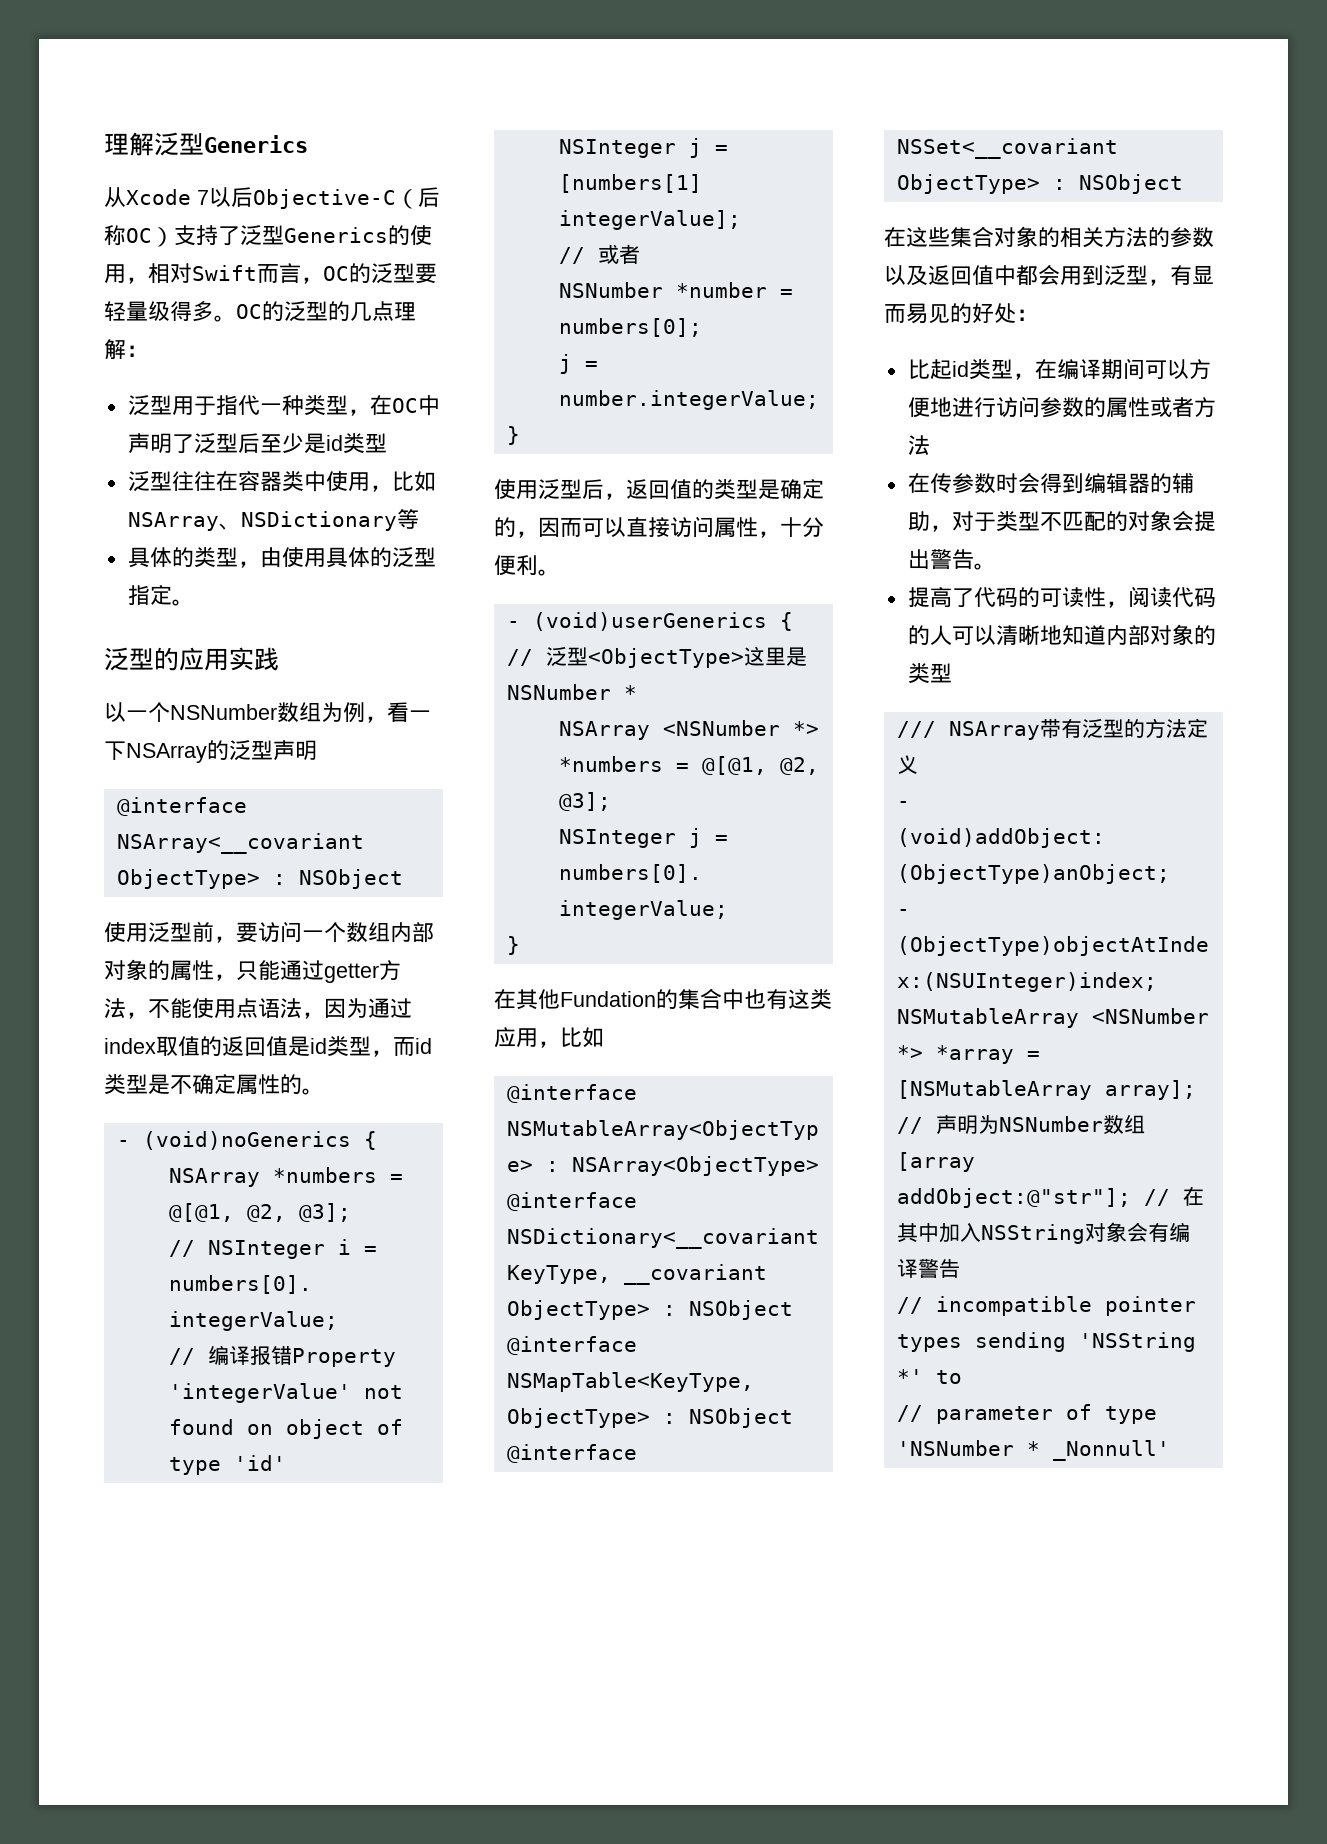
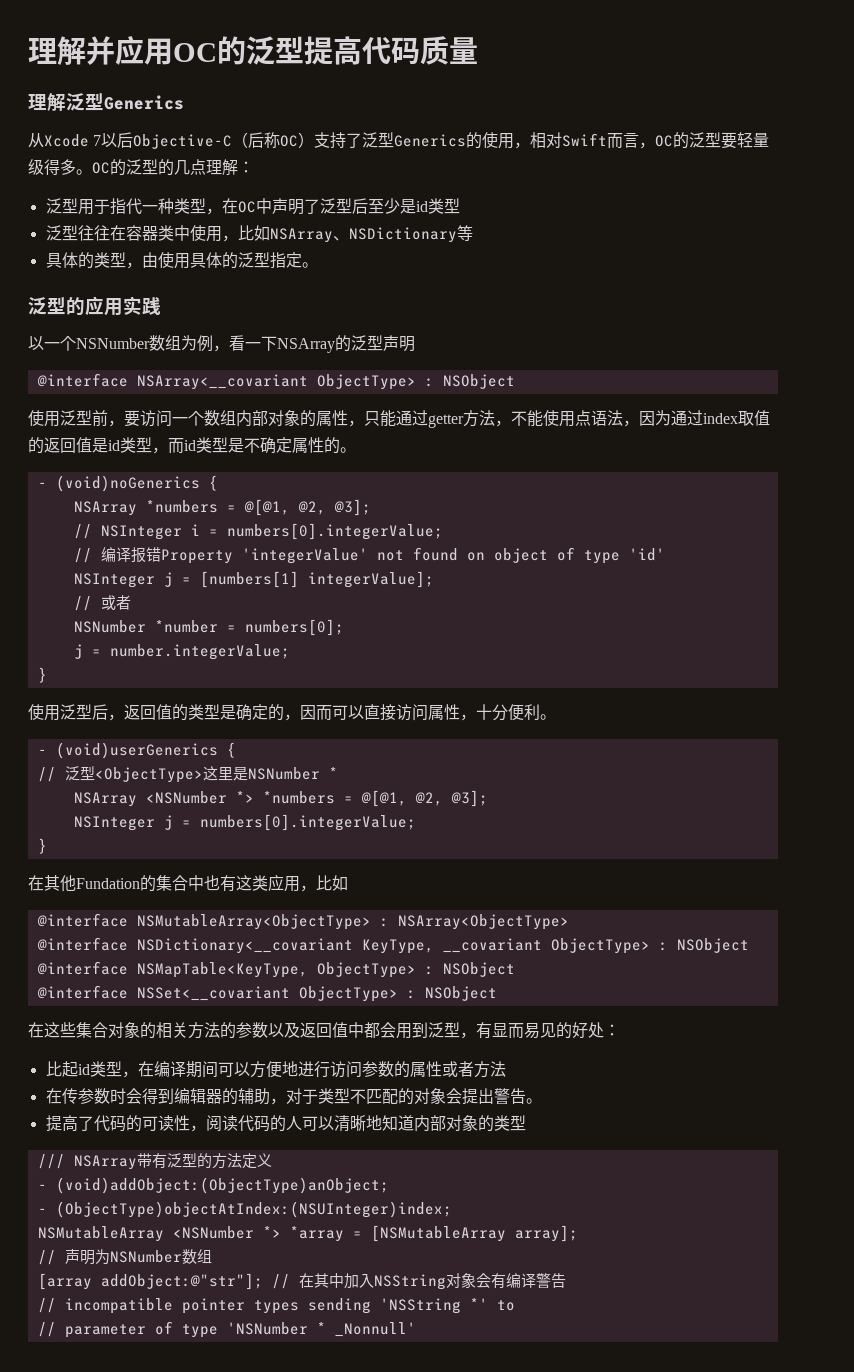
[104,132,154,156] 理解 -> [28,36,478,65] [28,93,66,111] 理解并应用OC的泛型提高代码质量 // 理解

